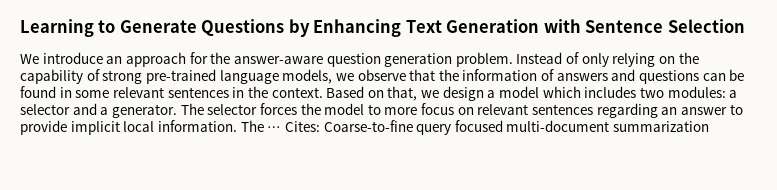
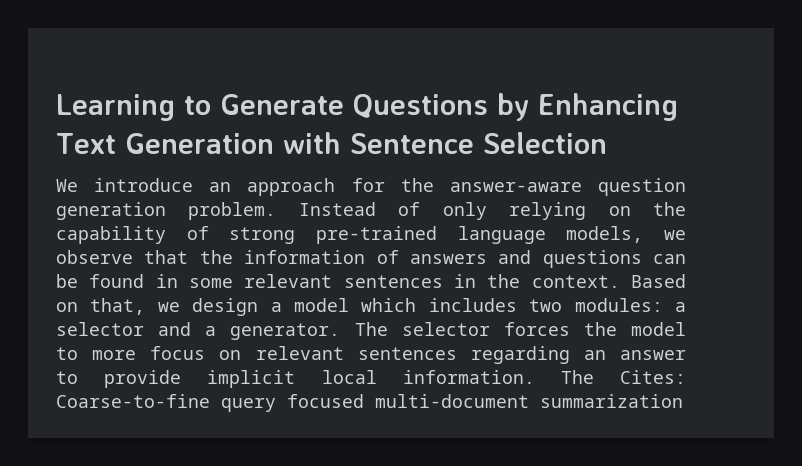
[267,126,282,132] … -> (594, 377) none

